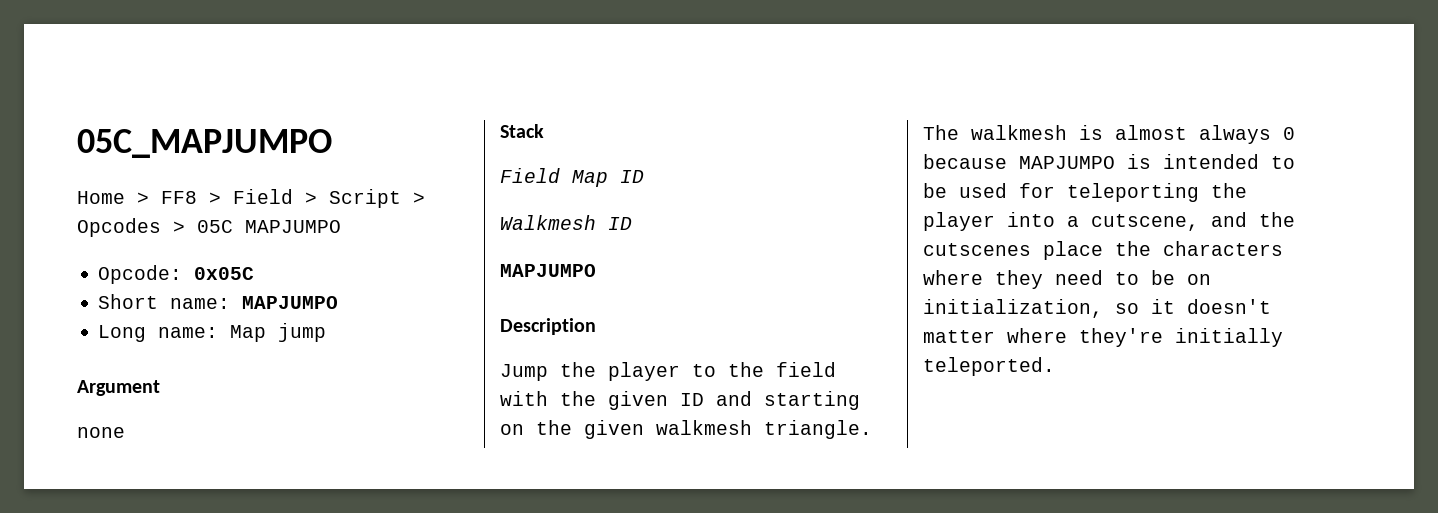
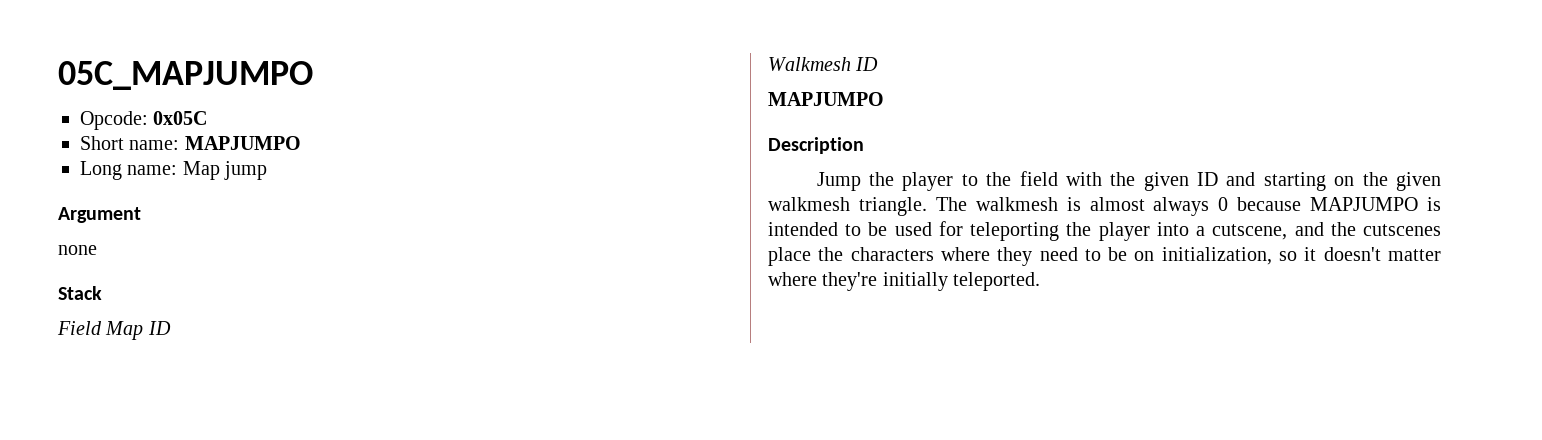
[77,189,425,208] [77,218,341,237] // Home > FF8 > Field > Script > Opcodes > 05C MAPJUMPO -> (313, 75) none

